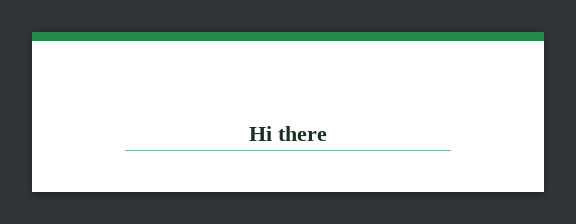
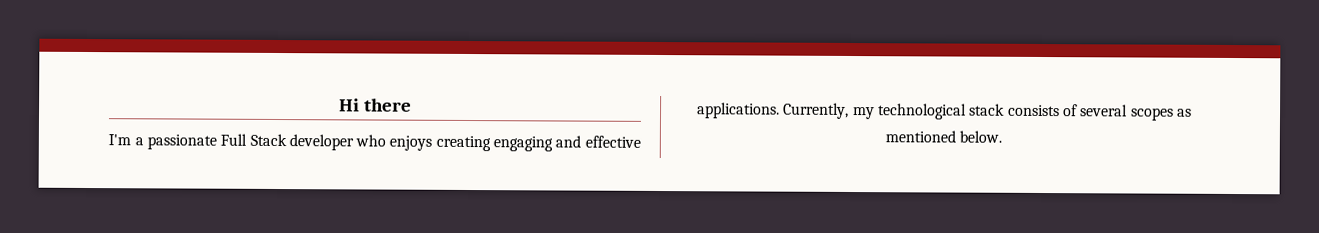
(327, 133) none -> [108,133,641,152] [696,102,1192,121] [884,130,1003,143] // I'm a passionate Full Stack developer who enjoys creating engaging and effective applications. Currently, my technological stack consists of several scopes as mentioned below.

